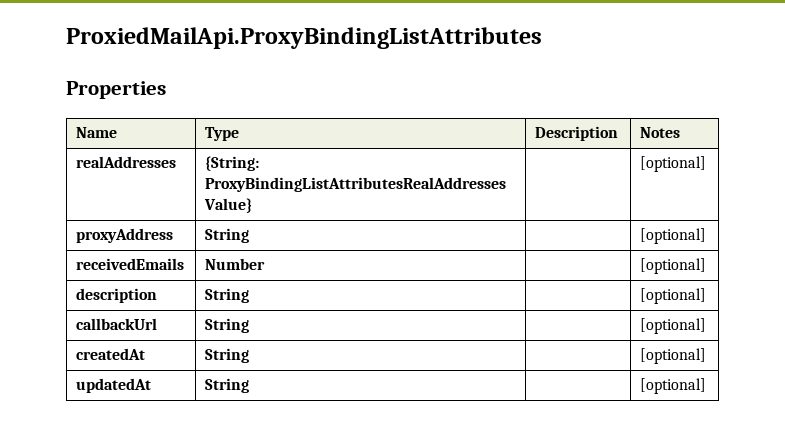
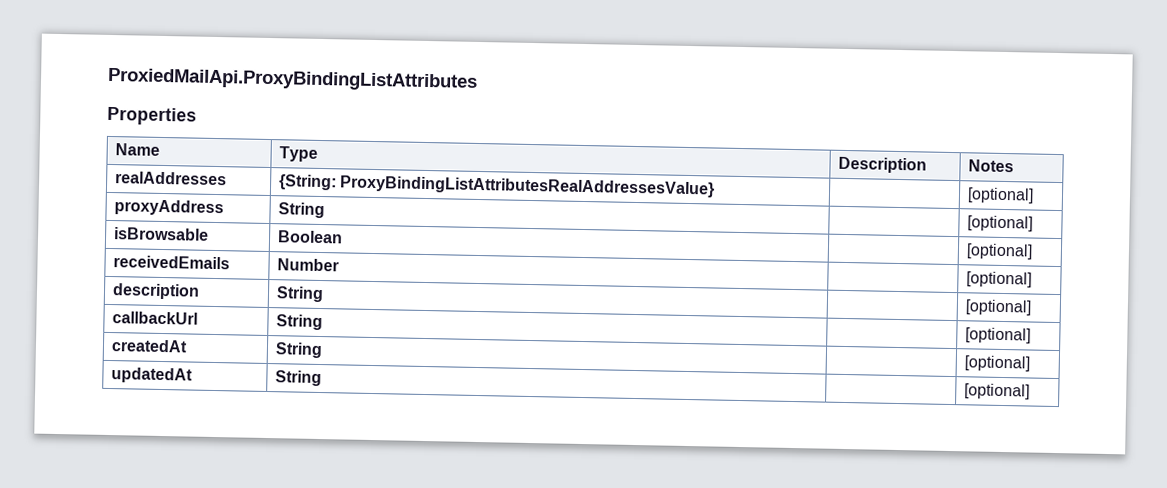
(707, 236) none -> [113,227,209,241] [276,230,343,244] [965,243,1033,260] // isBrowsable | Boolean | | [optional]

